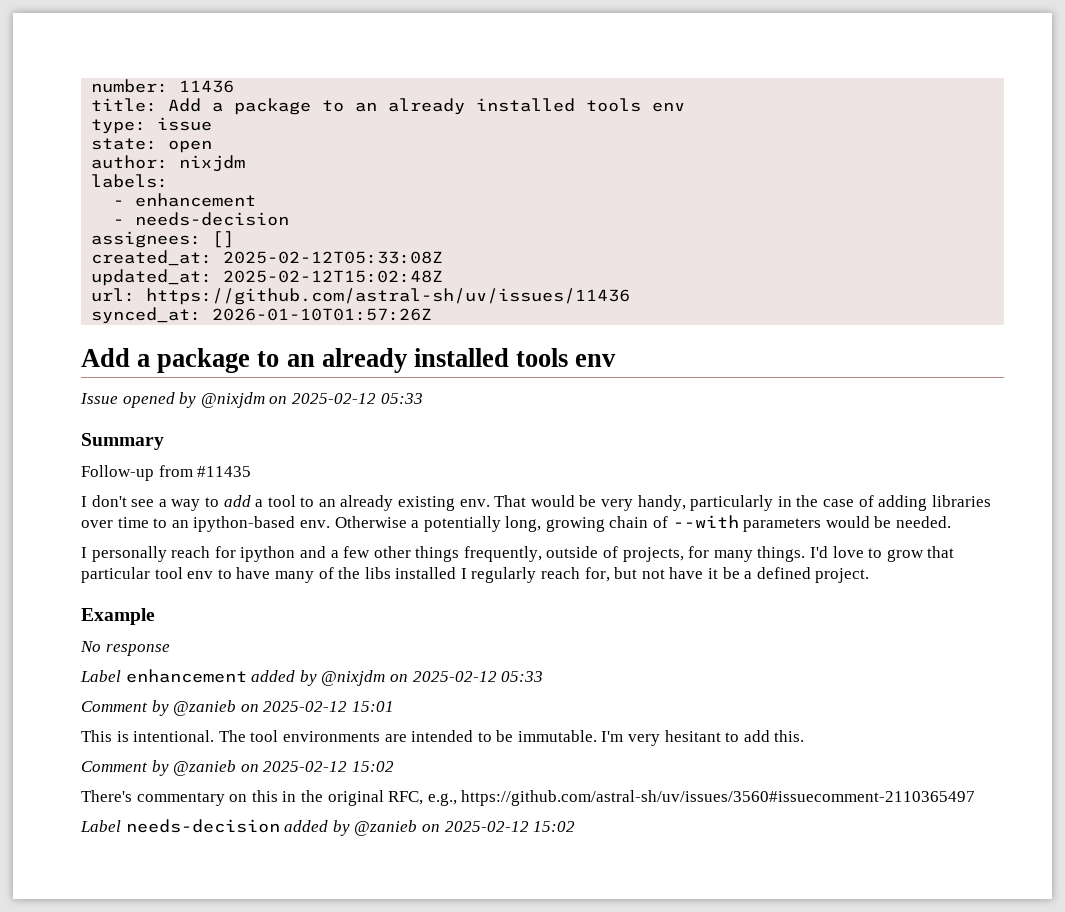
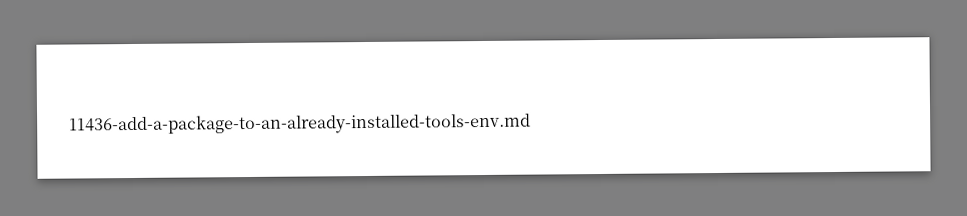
[91,79,235,93] [91,98,686,115] [91,117,213,134] [91,138,213,153] [91,155,246,172] [91,174,169,188] [113,193,257,207] [113,212,290,226] [91,231,235,248] [91,250,444,266] [91,269,444,286] [91,288,631,305] [91,307,433,324] [81,348,617,373] [80,392,423,408] [81,433,164,450] [81,465,252,481] [81,495,991,511] [81,515,952,532] [81,546,955,562] [81,567,870,583] [81,608,155,625] [80,641,170,656] [80,669,544,686] [81,700,394,716] [81,730,805,746] [81,760,394,776] [81,790,976,806] [80,819,576,836] number: 11436 // title: Add a package to an already installed tools env // type: issue // state: open // author: nixjdm // labels: // - enhancement // - needs-decision // assignees: [] // created_at: 2025-02-12T05:33:08Z // updated_at: 2025-02-12T15:02:48Z // url: https://github.com/astral-sh/uv/issues/11436 // synced_at: 2026-01-10T01:57:26Z // Add a package to an already installed tools env // Issue opened by @nixjdm on 2025-02-12 05:33 // Summary // Follow-up from #11435 // I don't see a way to add a tool to an already existing env. That would be very handy, particularly in the case of adding libraries over time to an ipython-based env. Otherwise a potentially long, growing chain of --with parameters would be needed. // I personally reach for ipython and a few other things frequently, outside of projects, for many things. I'd love to grow that particular tool env to have many of the libs installed I regularly reach for, but not have it be a defined project. // Example // No response // Label enhancement added by @nixjdm on 2025-02-12 05:33 // Comment by @zanieb on 2025-02-12 15:01 // This is intentional. The tool environments are intended to be immutable. I'm very hesitant to add this. // Comment by @zanieb on 2025-02-12 15:02 // There's commentary on this in the original RFC, e.g., https://github.com/astral-sh/uv/issues/3560#issuecomment-2110365497 // Label needs-decision added by @zanieb on 2025-02-12 15:02 -> [69,112,531,136] 11436-add-a-package-to-an-already-installed-tools-env.md

